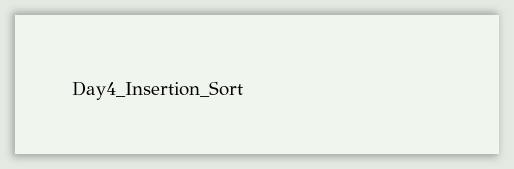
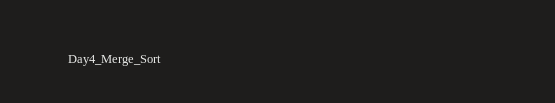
[72,81,243,100] Day4_Insertion_Sort -> [68,55,161,66] Day4_Merge_Sort

